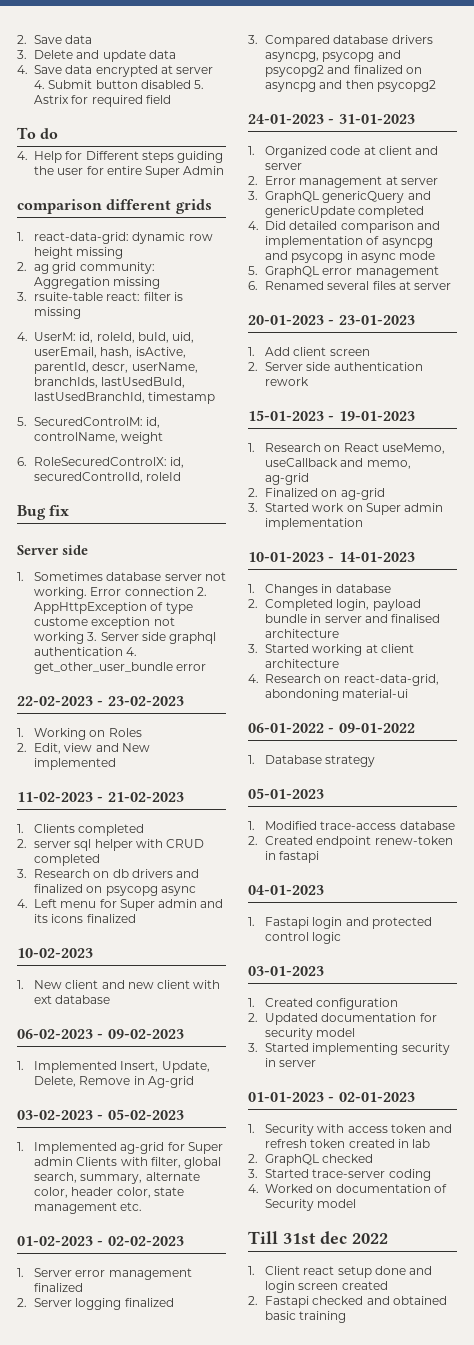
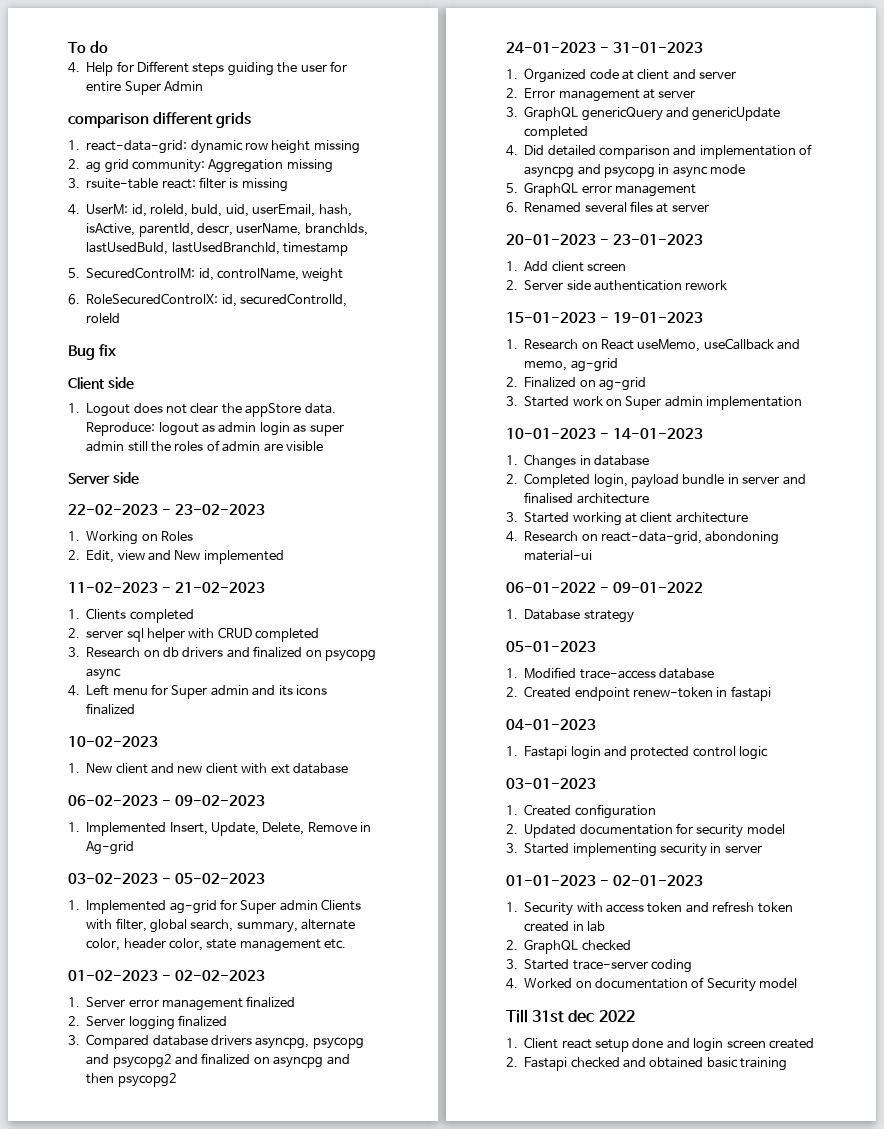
[17,35,93,44] [17,50,176,62] [17,65,214,77] [34,80,205,89] [34,95,171,107] 2. Save data // 3. Delete and update data // 4. Save data encrypted at server 4. Submit button disabled 5. Astrix for required field // -> (68, 48) none
[17,545,59,555] Server -> [68,377,104,389] Client
[34,572,226,581] [34,587,207,599] [34,602,193,614] [34,617,175,629] [34,632,217,644] [34,647,138,656] [34,662,207,674] Sometimes database server not working. Error connection 2. AppHttpException of type custome exception not working 3. Server side graphql authentication 4. get_other_user_bundle error -> [86,403,336,417] [86,422,344,436] [86,440,323,452] [68,472,139,484] Logout does not clear the appStore data. Reproduce: logout as admin login as super admin still the roles of admin are visible // Server side

